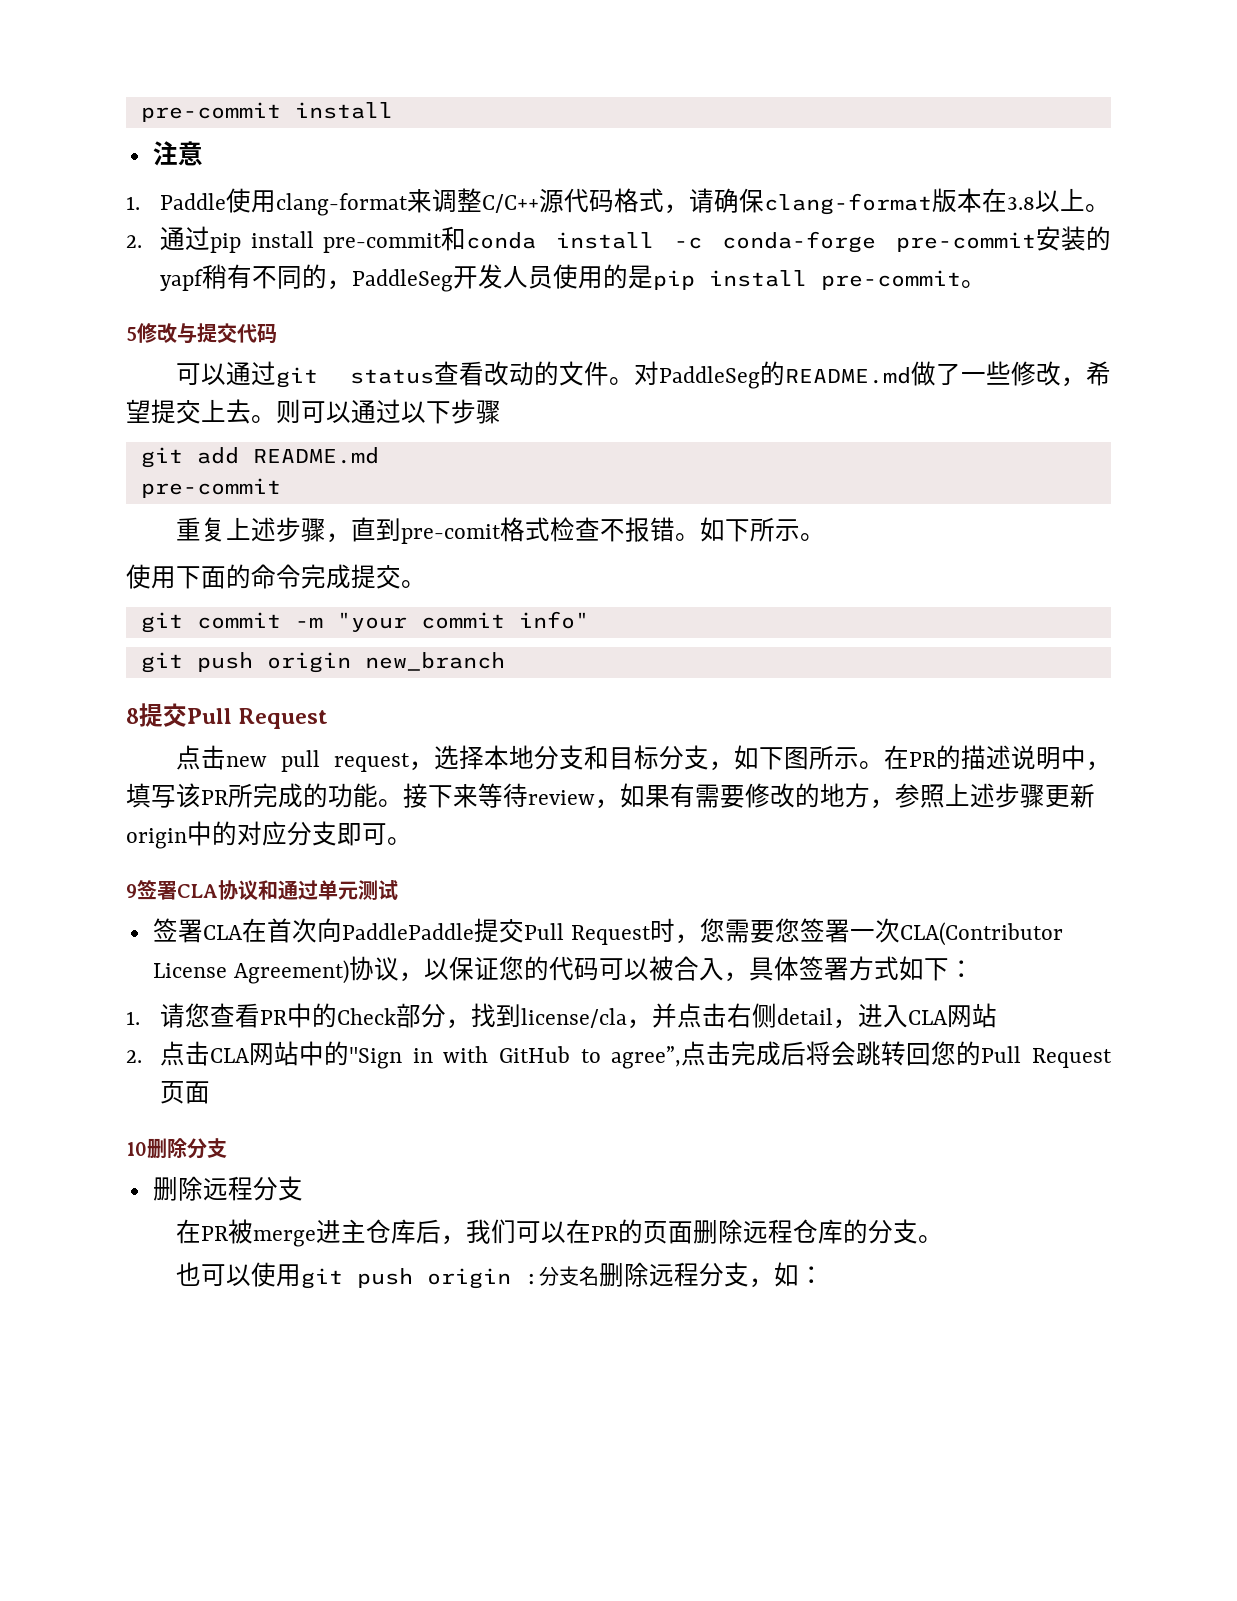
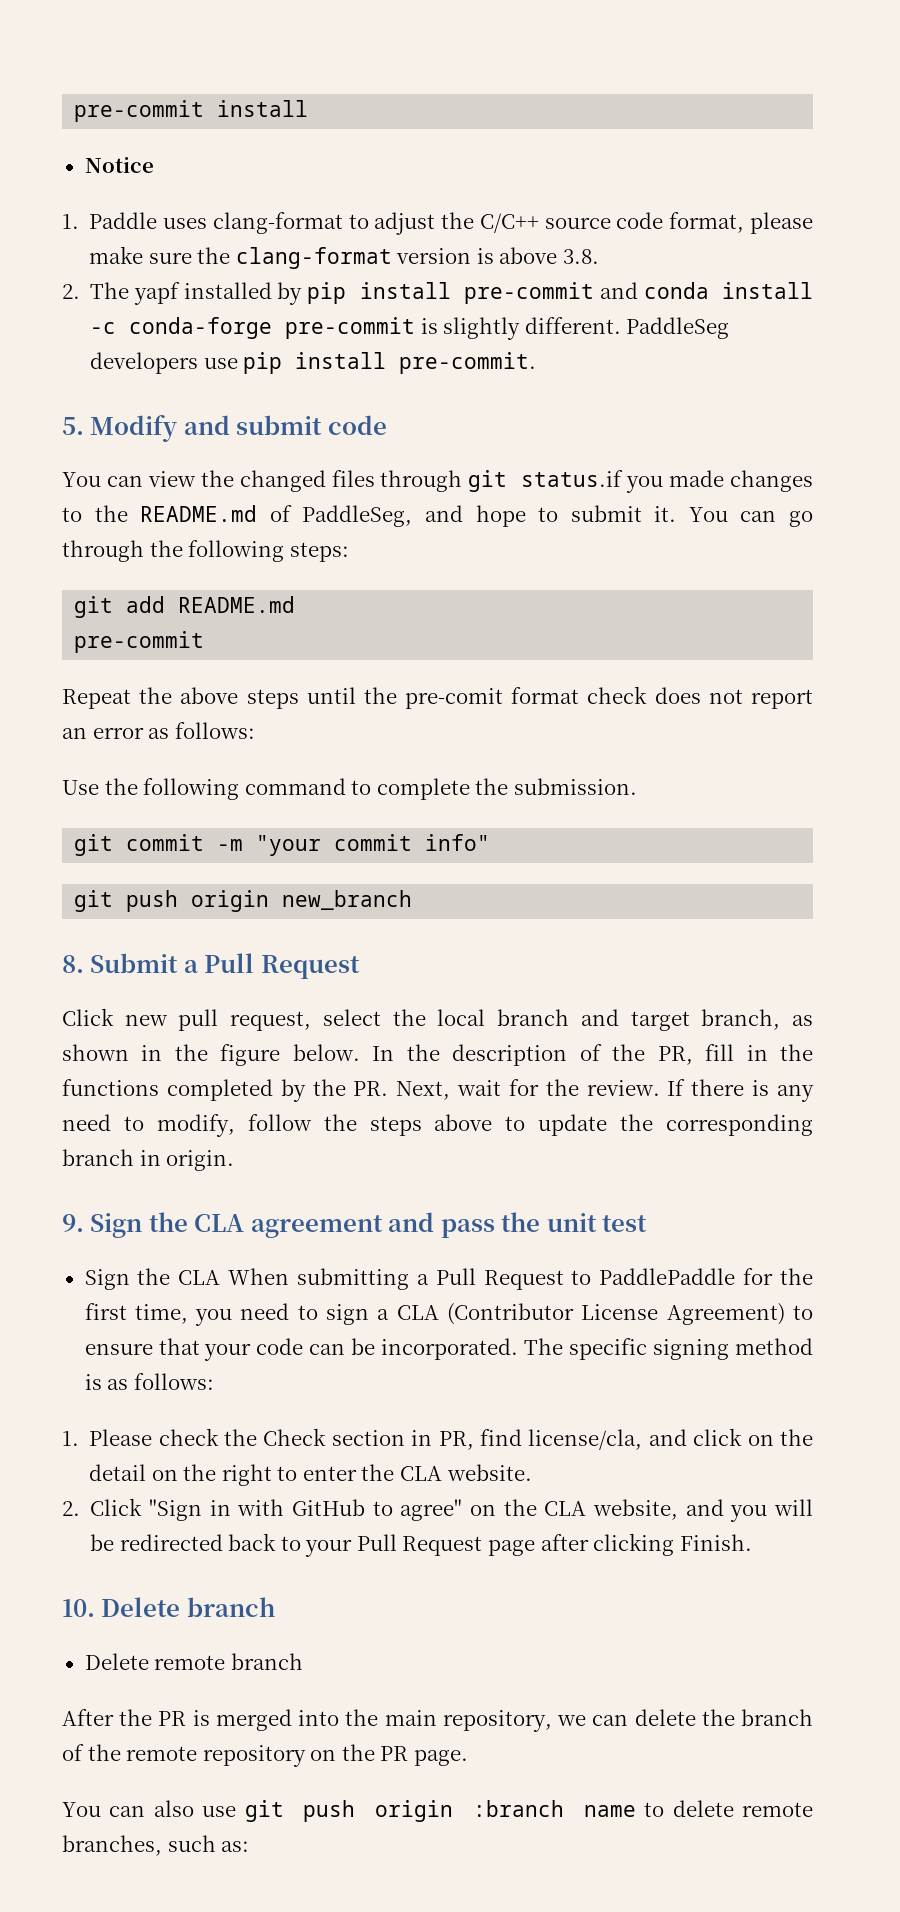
[152,141,203,166] 注意 -> [84,157,154,173] Notice
[226,188,1111,216] [126,226,467,253] 使用clang-format来调整C/C++源代码格式，请确保clang-format版本在3.8以上。 // 2.通过pip install pre-commit和 -> [163,212,813,235] [89,246,599,269] [62,282,638,305] uses clang-format to adjust the C/C++ source code format, please make sure the clang-format version is above 3.8. // 2. The yapf installed by pip install pre-commit and
[1036,226,1111,251] [160,264,987,292] [126,323,277,344] [175,361,1111,389] [126,399,501,424] [140,447,379,468] [140,478,281,498] [175,517,825,544] [126,564,426,589] 安装的yapf稍有不同的，PaddleSeg开发人员使用的是pip install pre-commit。 // 5修改与提交代码 // 可以通过git status查看改动的文件。对PaddleSeg的README.md做了一些修改，希望提交上去。则可以通过以下步骤 // git add README.md // pre-commit // 重复上述步骤，直到pre-comit格式检查不报错。如下所示。 // 使用下面的命令完成提交。 -> [420,317,730,340] [90,352,537,374] [62,414,387,442] [62,470,814,493] [62,505,814,527] [62,540,349,562] [74,596,296,618] [74,631,205,653] [62,686,813,709] [62,722,255,739] [62,778,637,800] is slightly different. PaddleSeg developers use pip install pre-commit. // 5. Modify and submit code // You can view the changed files through git status.if you made changes to the README.md of PaddleSeg, and hope to submit it. You can go through the following steps: // git add README.md // pre-commit // Repeat the above steps until the pre-comit format check does not report an error as follows: // Use the following command to complete the submission.
[126,703,187,727] 8提交 -> [62,953,198,973] 8. Submit a
[175,745,226,770] 点击 -> [62,1008,114,1026] Click
[334,745,1111,772] [126,783,1095,809] [126,821,412,849] [126,880,398,901] [152,918,1063,946] [152,956,974,984] [126,1003,998,1029] [126,1041,350,1066] request，选择本地分支和目标分支，如下图所示。在PR的描述说明中，填写该PR所完成的功能。接下来等待review，如果有需要修改的地方，参照上述步骤更新origin中的对应分支即可。 // 9签署CLA协议和通过单元测试 // 签署CLA在首次向PaddlePaddle提交Pull Request时，您需要您签署一次CLA(Contributor License Agreement)协议，以保证您的代码可以被合入，具体签署方式如下： // 1.请您查看PR中的Check部分，找到license/cla，并点击右侧detail，进入CLA网站 // 2.点击CLA网站中的 -> [230,1009,814,1031] [62,1044,813,1066] [62,1079,814,1102] [62,1114,813,1137] [62,1149,235,1171] [62,1212,648,1238] [84,1268,814,1290] [84,1303,814,1326] [84,1338,813,1361] [84,1373,214,1390] [62,1428,813,1450] [89,1464,532,1486] [62,1498,143,1516] request, select the local branch and target branch, as shown in the figure below. In the description of the PR, fill in the functions completed by the PR. Next, wait for the review. If there is any need to modify, follow the steps above to update the corresponding branch in origin. // 9. Sign the CLA agreement and pass the unit test // Sign the CLA When submitting a Pull Request to PaddlePaddle for the first time, you need to sign a CLA (Contributor License Agreement) to ensure that your code can be incorporated. The specific signing method is as follows: // 1. Please check the Check section in PR, find license/cla, and click on the detail on the right to enter the CLA website. // 2. Click
[611,1041,1112,1069] [160,1081,211,1104] [126,1138,227,1159] [152,1176,303,1201] [175,1219,943,1247] [175,1262,824,1289] agree”,点击完成后将会跳转回您的Pull Request页面 // 10删除分支 // 删除远程分支 // 在PR被merge进主仓库后，我们可以在PR的页面删除远程仓库的分支。 // 也可以使用git push origin :分支名删除远程分支，如： -> [400,1499,813,1522] [90,1533,752,1557] [62,1597,275,1617] [84,1653,303,1670] [62,1709,814,1732] [62,1744,468,1767] [62,1800,813,1822] [62,1835,250,1856] agree" on the CLA website, and you will be redirected back to your Pull Request page after clicking Finish. // 10. Delete branch // Delete remote branch // After the PR is merged into the main repository, we can delete the branch of the remote repository on the PR page. // You can also use git push origin :branch name to delete remote branches, such as:

